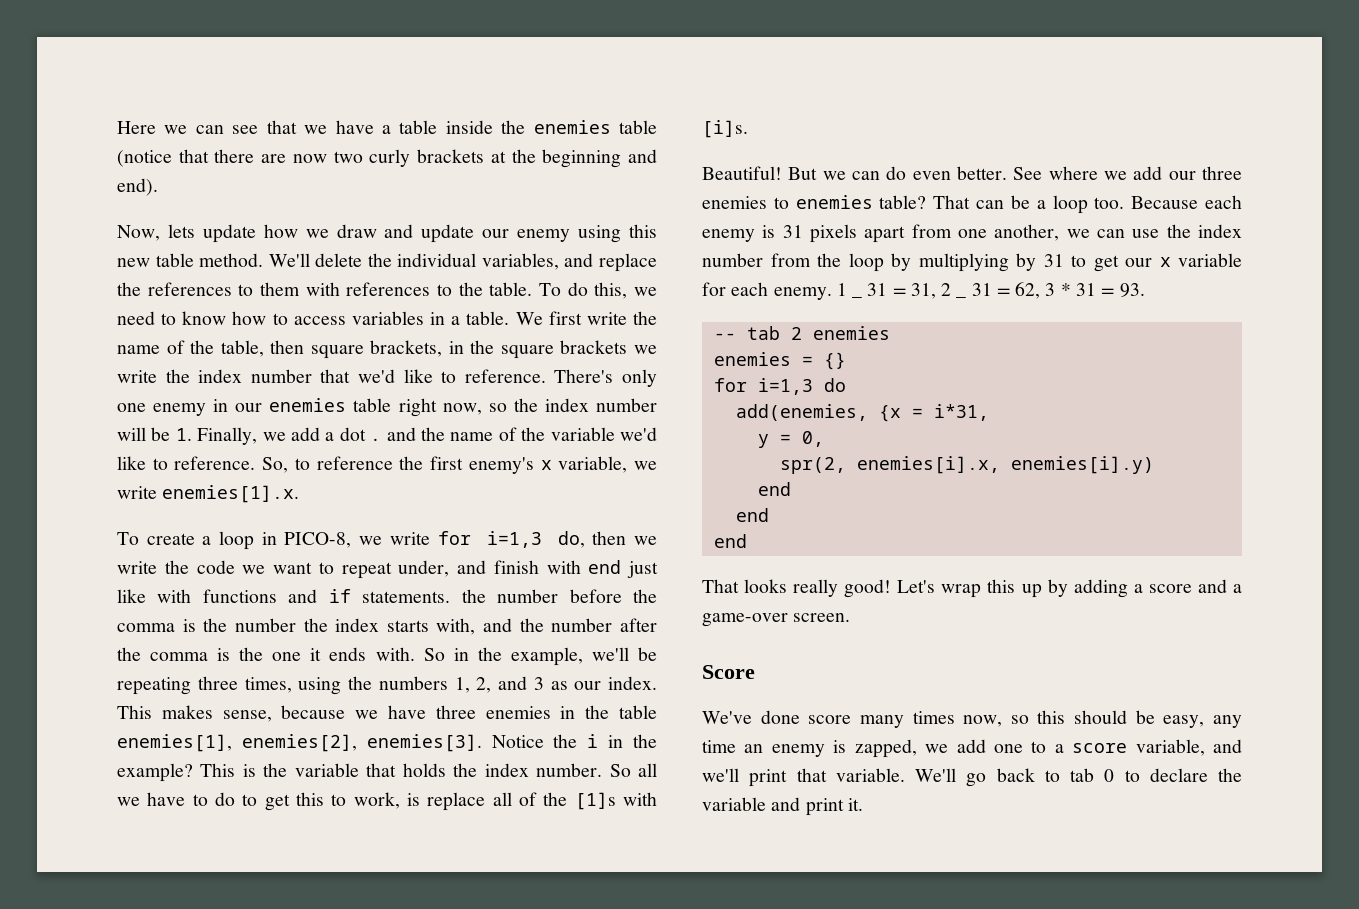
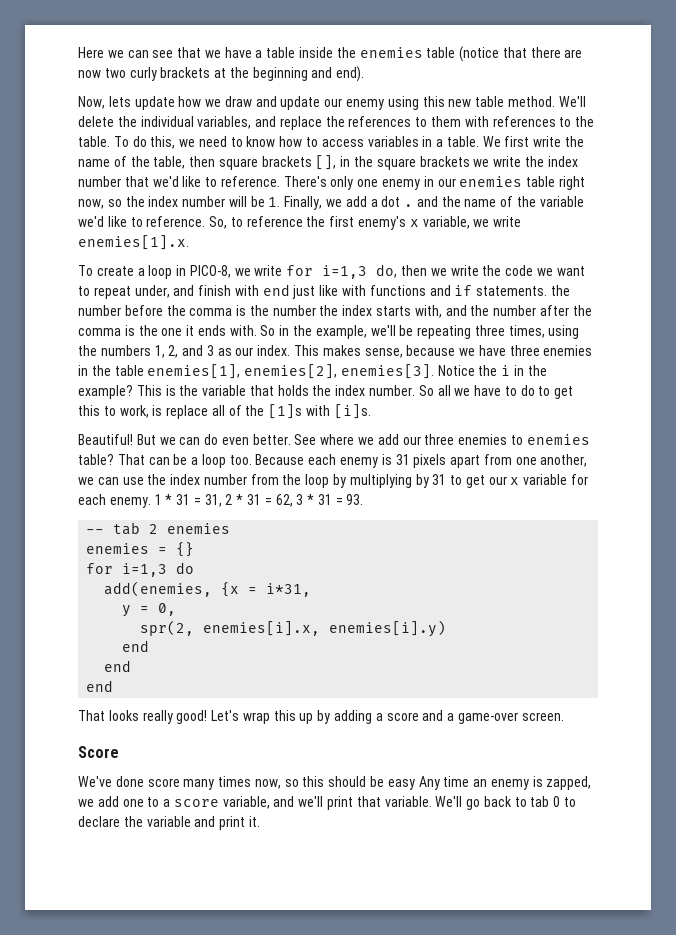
[370,340,443,357] brackets, -> [261,155,337,170] brackets [],
[852,296,863,298] _ -> [165,494,173,505] *
[956,296,967,298] _ -> [236,494,244,505] *
[1163,715,1242,728] easy, any -> [387,776,440,790] easy Any

